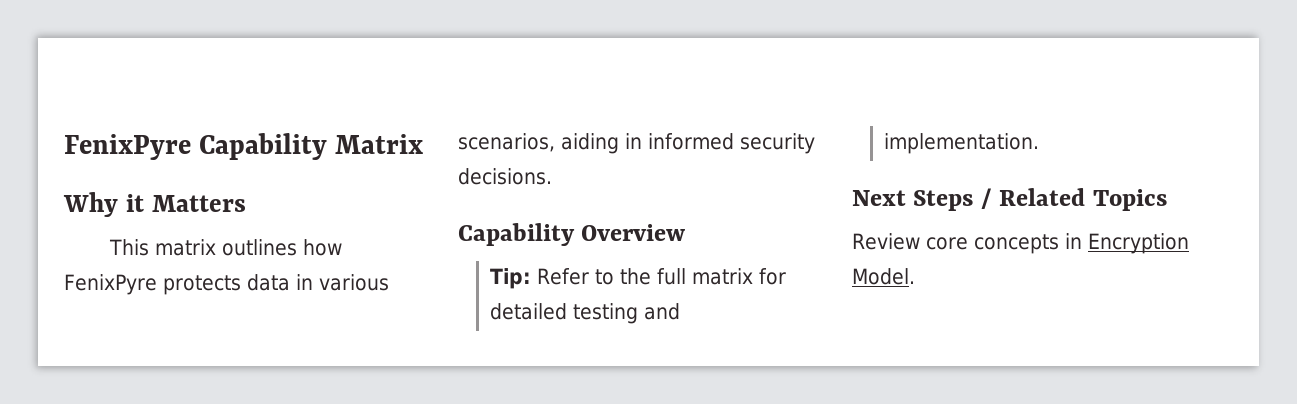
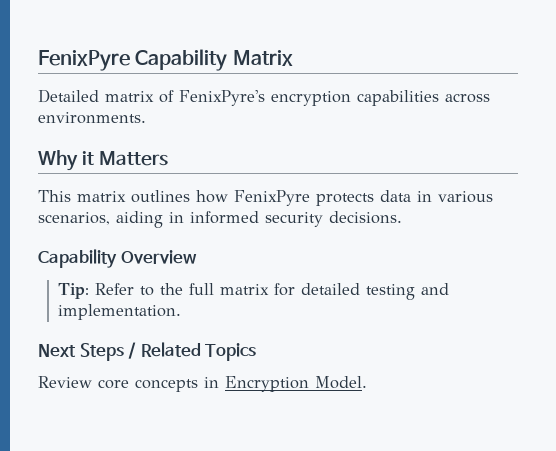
(424, 144) none -> [38,89,490,106] [38,112,146,124] // Detailed matrix of FenixPyre's encryption capabilities across environments.

